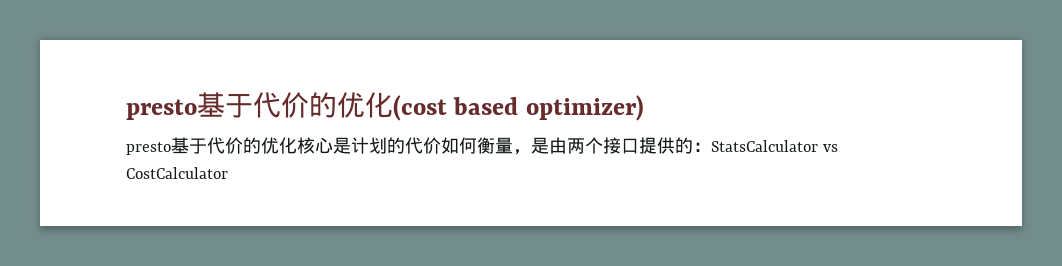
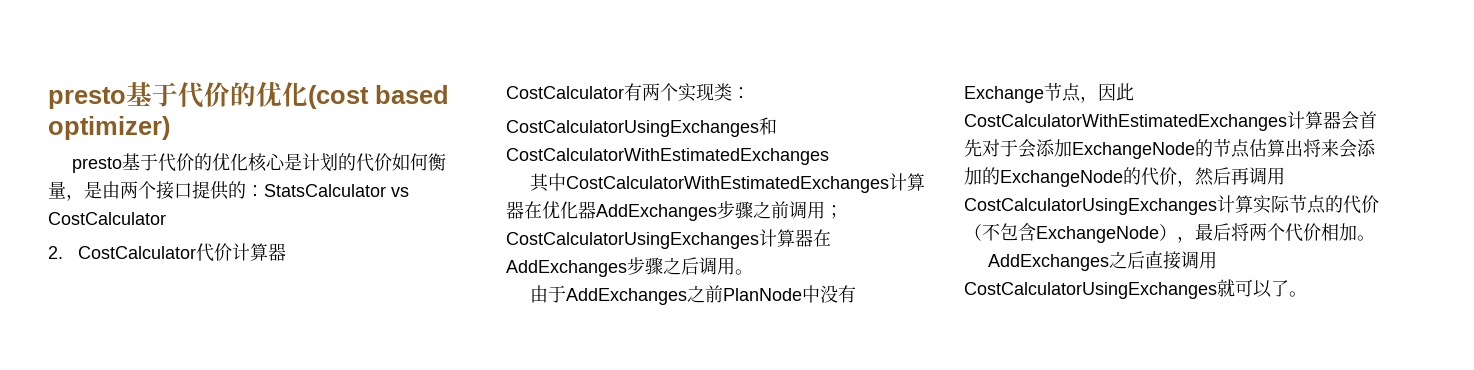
(228, 173) none -> [48,243,286,262] [506,83,750,102] [506,117,777,137] [506,148,829,165] [530,173,926,193] [506,201,843,221] [506,229,831,249] [506,257,753,277] [530,285,857,305] [964,83,1134,103] [964,111,1377,131] [964,139,1376,159] [964,167,1285,187] [964,195,1379,215] [964,223,1375,243] [988,251,1218,271] [964,279,1307,299] // 2. CostCalculator代价计算器 // CostCalculator有两个实现类： // CostCalculatorUsingExchanges和CostCalculatorWithEstimatedExchanges // 其中CostCalculatorWithEstimatedExchanges计算器在优化器AddExchanges步骤之前调用；CostCalculatorUsingExchanges计算器在AddExchanges步骤之后调用。 // 由于AddExchanges之前PlanNode中没有Exchange节点，因此CostCalculatorWithEstimatedExchanges计算器会首先对于会添加ExchangeNode的节点估算出将来会添加的ExchangeNode的代价，然后再调用CostCalculatorUsingExchanges计算实际节点的代价（不包含ExchangeNode），最后将两个代价相加。 // AddExchanges之后直接调用CostCalculatorUsingExchanges就可以了。

